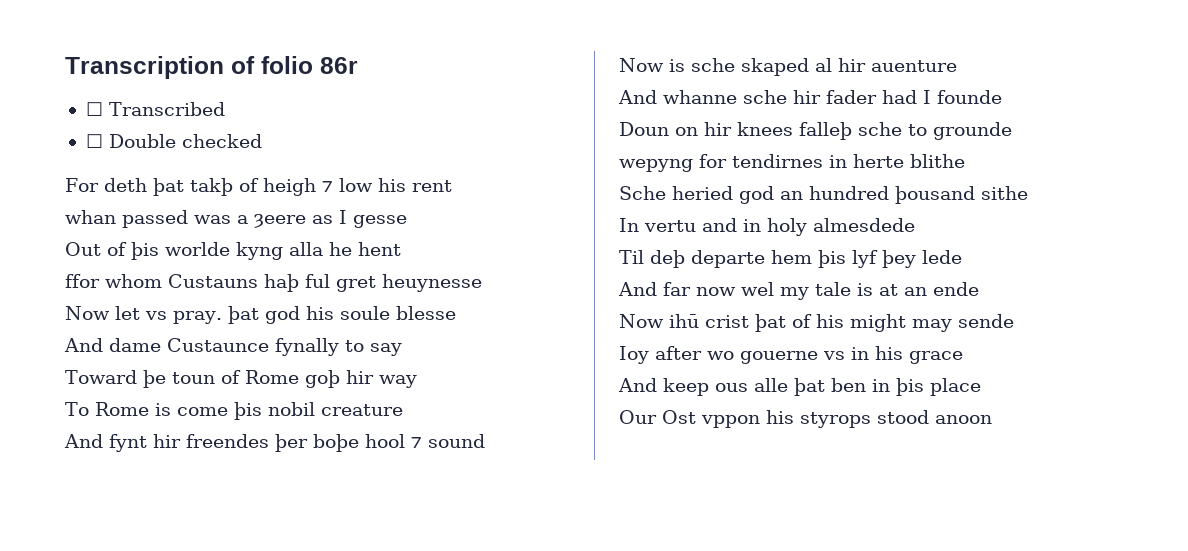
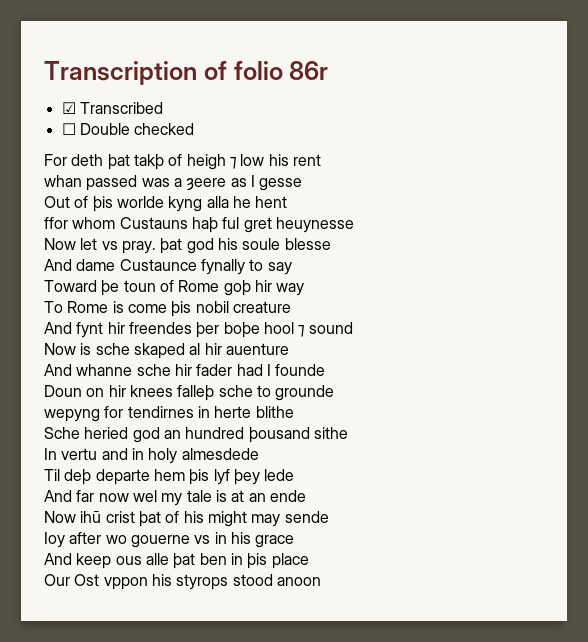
[85,102,103,116] ☐ -> [61,102,76,114] ☑

